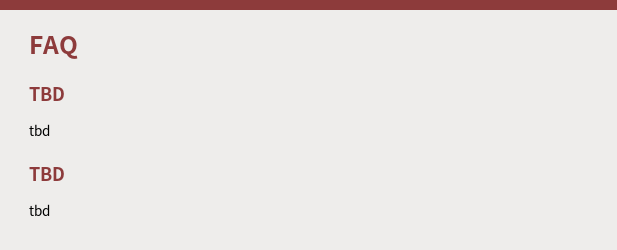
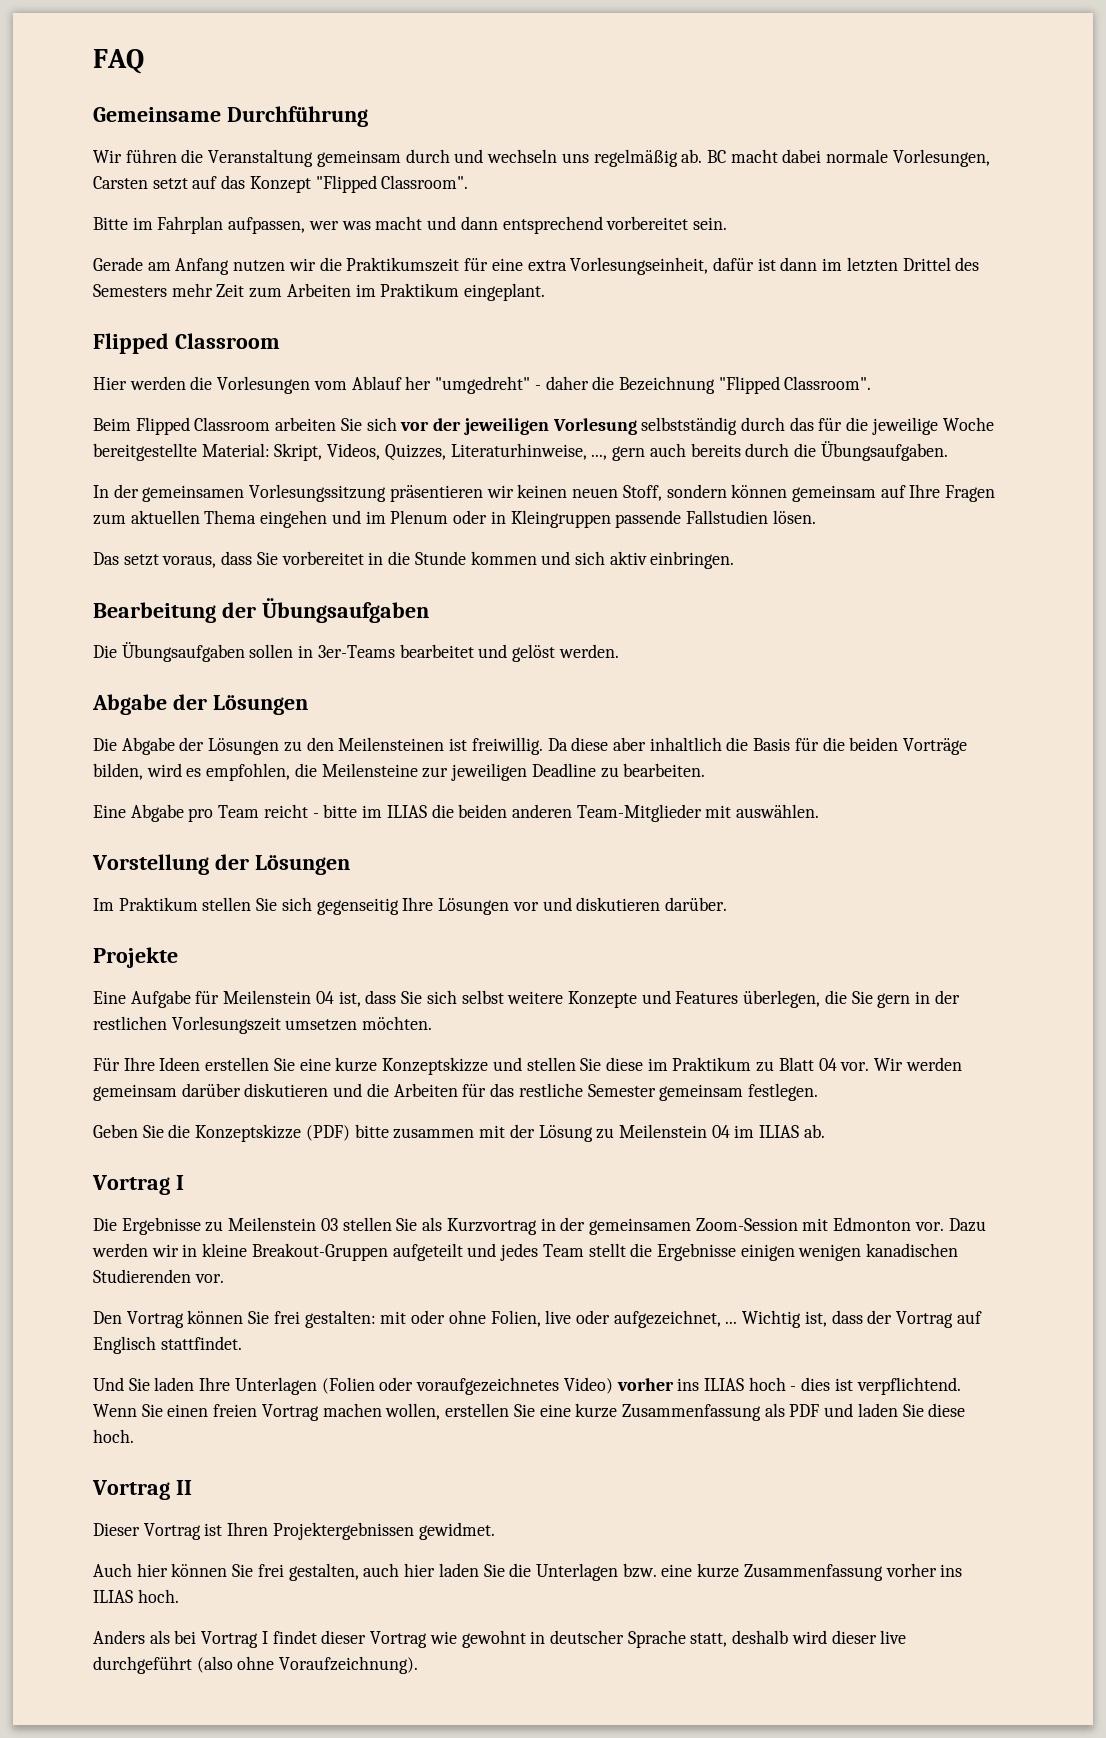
[29,87,65,101] [29,124,50,136] [29,167,65,181] [29,204,50,216] TBD // tbd // TBD // tbd -> [93,106,368,127] [93,149,990,167] [93,175,469,193] [93,216,727,234] [93,257,980,275] [93,283,546,301] [93,333,280,354] [93,376,872,394] [93,417,994,435] [93,441,948,461] [93,484,996,502] [93,510,816,528] [93,551,735,569] [93,598,429,623] [93,642,619,662] [92,694,308,715] [93,737,968,755] [93,763,706,781] [93,804,820,822] [92,854,350,875] [93,897,727,915] [93,947,178,968] [93,990,960,1008] [93,1016,433,1034] [93,1057,962,1075] [93,1083,818,1101] [93,1124,825,1142] [92,1175,184,1195] [93,1217,986,1235] [92,1243,959,1261] [93,1269,224,1283] [93,1310,982,1328] [93,1336,242,1354] [93,1377,961,1395] [93,1403,966,1421] [93,1429,134,1443] [92,1480,192,1500] [93,1522,495,1540] [93,1563,963,1581] [93,1589,179,1603] [93,1630,907,1648] [93,1656,419,1674] Gemeinsame Durchführung // Wir führen die Veranstaltung gemeinsam durch und wechseln uns regelmäßig ab. BC macht dabei normale Vorlesungen, Carsten setzt auf das Konzept "Flipped Classroom". // Bitte im Fahrplan aufpassen, wer was macht und dann entsprechend vorbereitet sein. // Gerade am Anfang nutzen wir die Praktikumszeit für eine extra Vorlesungseinheit, dafür ist dann im letzten Drittel des Semesters mehr Zeit zum Arbeiten im Praktikum eingeplant. // Flipped Classroom // Hier werden die Vorlesungen vom Ablauf her "umgedreht" - daher die Bezeichnung "Flipped Classroom". // Beim Flipped Classroom arbeiten Sie sich vor der jeweiligen Vorlesung selbstständig durch das für die jeweilige Woche bereitgestellte Material: Skript, Videos, Quizzes, Literaturhinweise, ..., gern auch bereits durch die Übungsaufgaben. // In der gemeinsamen Vorlesungssitzung präsentieren wir keinen neuen Stoff, sondern können gemeinsam auf Ihre Fragen zum aktuellen Thema eingehen und im Plenum oder in Kleingruppen passende Fallstudien lösen. // Das setzt voraus, dass Sie vorbereitet in die Stunde kommen und sich aktiv einbringen. // Bearbeitung der Übungsaufgaben // Die Übungsaufgaben sollen in 3er-Teams bearbeitet und gelöst werden. // Abgabe der Lösungen // Die Abgabe der Lösungen zu den Meilensteinen ist freiwillig. Da diese aber inhaltlich die Basis für die beiden Vorträge bilden, wird es empfohlen, die Meilensteine zur jeweiligen Deadline zu bearbeiten. // Eine Abgabe pro Team reicht - bitte im ILIAS die beiden anderen Team-Mitglieder mit auswählen. // Vorstellung der Lösungen // Im Praktikum stellen Sie sich gegenseitig Ihre Lösungen vor und diskutieren darüber. // Projekte // Eine Aufgabe für Meilenstein 04 ist, dass Sie sich selbst weitere Konzepte und Features überlegen, die Sie gern in der restlichen Vorlesungszeit umsetzen möchten. // Für Ihre Ideen erstellen Sie eine kurze Konzeptskizze und stellen Sie diese im Praktikum zu Blatt 04 vor. Wir werden gemeinsam darüber diskutieren und die Arbeiten für das restliche Semester gemeinsam festlegen. // Geben Sie die Konzeptskizze (PDF) bitte zusammen mit der Lösung zu Meilenstein 04 im ILIAS ab. // Vortrag I // Die Ergebnisse zu Meilenstein 03 stellen Sie als Kurzvortrag in der gemeinsamen Zoom-Session mit Edmonton vor. Dazu werden wir in kleine Breakout-Gruppen aufgeteilt und jedes Team stellt die Ergebnisse einigen wenigen kanadischen Studierenden vor. // Den Vortrag können Sie frei gestalten: mit oder ohne Folien, live oder aufgezeichnet, ... Wichtig ist, dass der Vortrag auf Englisch stattfindet. // Und Sie laden Ihre Unterlagen (Folien oder voraufgezeichnetes Video) vorher ins ILIAS hoch - dies ist verpflichtend. Wenn Sie einen freien Vortrag machen wollen, erstellen Sie eine kurze Zusammenfassung als PDF und laden Sie diese hoch. // Vortrag II // Dieser Vortrag ist Ihren Projektergebnissen gewidmet. // Auch hier können Sie frei gestalten, auch hier laden Sie die Unterlagen bzw. eine kurze Zusammenfassung vorher ins ILIAS hoch. // Anders als bei Vortrag I findet dieser Vortrag wie gewohnt in deutscher Sprache statt, deshalb wird dieser live durchgeführt (also ohne Voraufzeichnung).

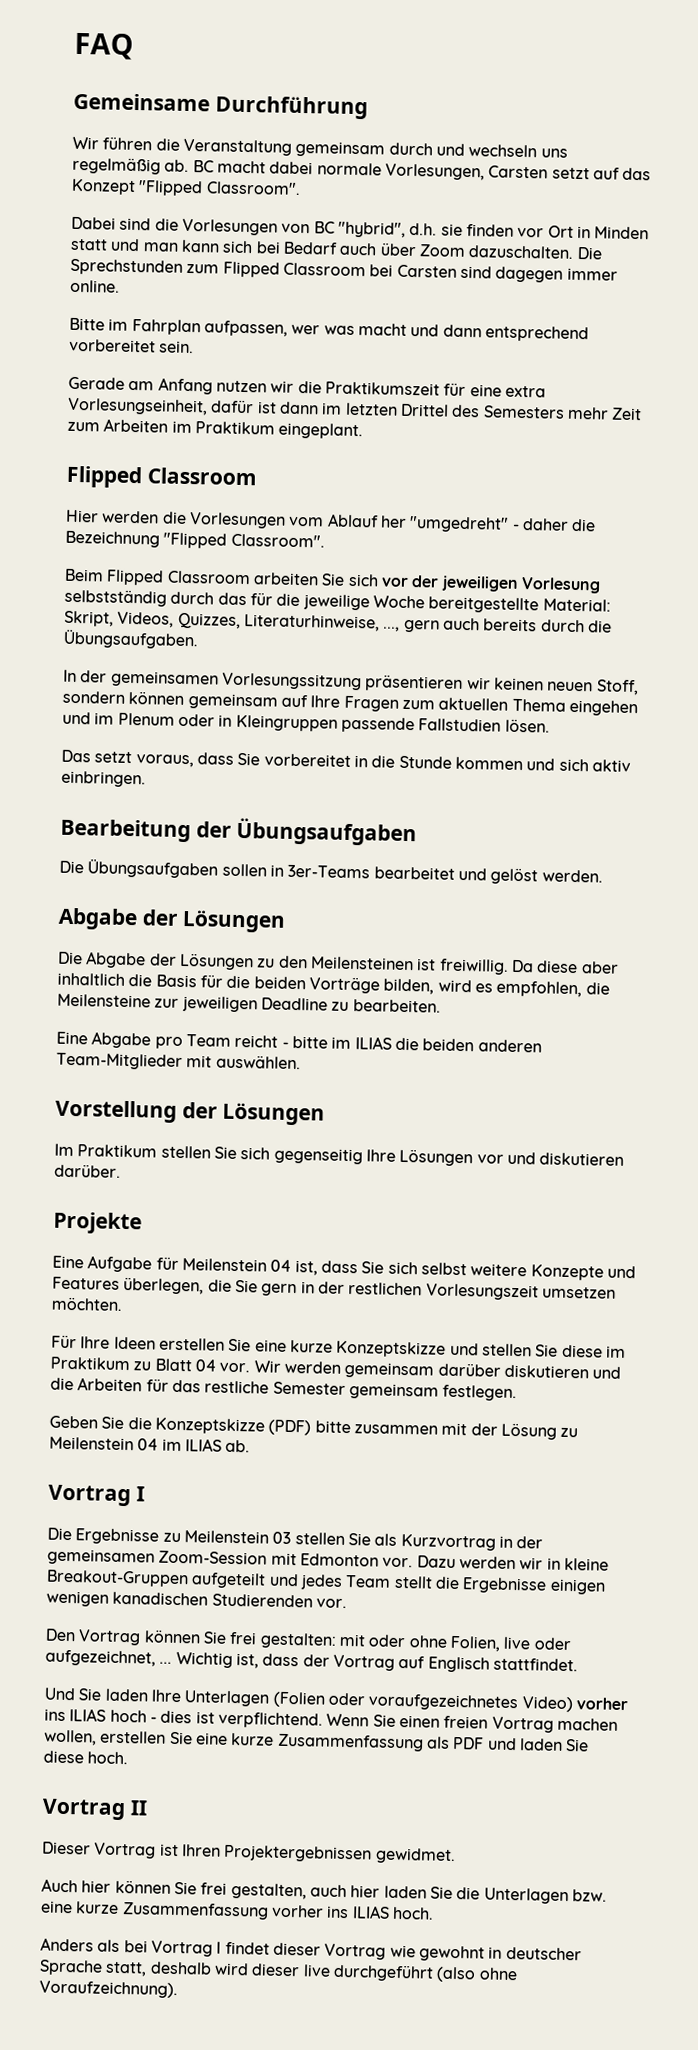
(469, 182) none -> [71,216,650,240] [70,238,603,260] [70,258,618,283] [70,279,120,293] // Dabei sind die Vorlesungen von BC "hybrid", d.h. sie finden vor Ort in Minden statt und man kann sich bei Bedarf auch über Zoom dazuschalten. Die Sprechstunden zum Flipped Classroom bei Carsten sind dagegen immer online.

